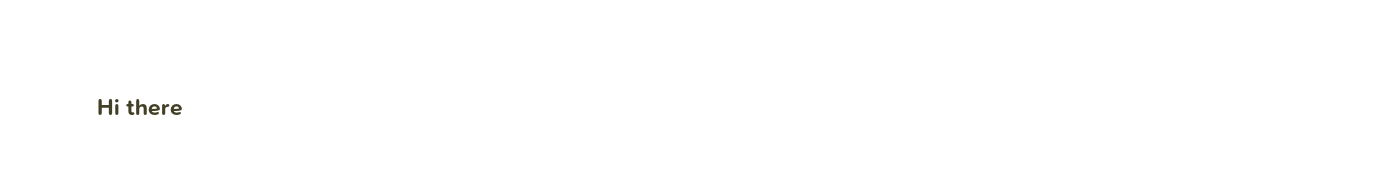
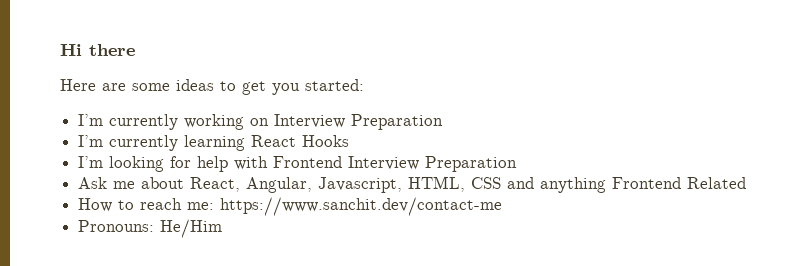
(184, 107) none -> [60,79,364,95] [78,114,444,130] [78,135,350,151] [78,156,518,172] [78,176,747,193] [78,197,503,216] [78,219,223,238] // Here are some ideas to get you started: // I’m currently working on Interview Preparation // I’m currently learning React Hooks // I’m looking for help with Frontend Interview Preparation // Ask me about React, Angular, Javascript, HTML, CSS and anything Frontend Related // How to reach me: https://www.sanchit.dev/contact-me // Pronouns: He/Him

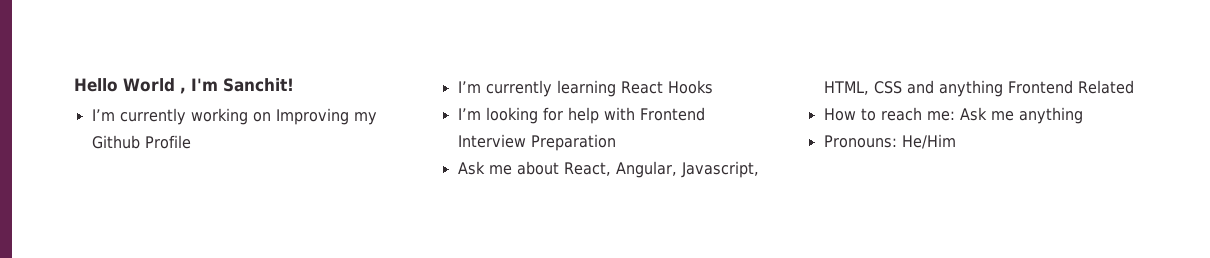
[60,44,135,56] [60,79,364,95] Hi there // Here are some ideas to get you started: -> [74,78,294,94] Hello World , I'm Sanchit!
[274,114,444,130] Interview Preparation -> [275,108,377,125] [91,135,191,149] Improving my Github Profile
[220,197,503,216] https://www.sanchit.dev/contact-me -> [959,107,1083,124] Ask me anything

